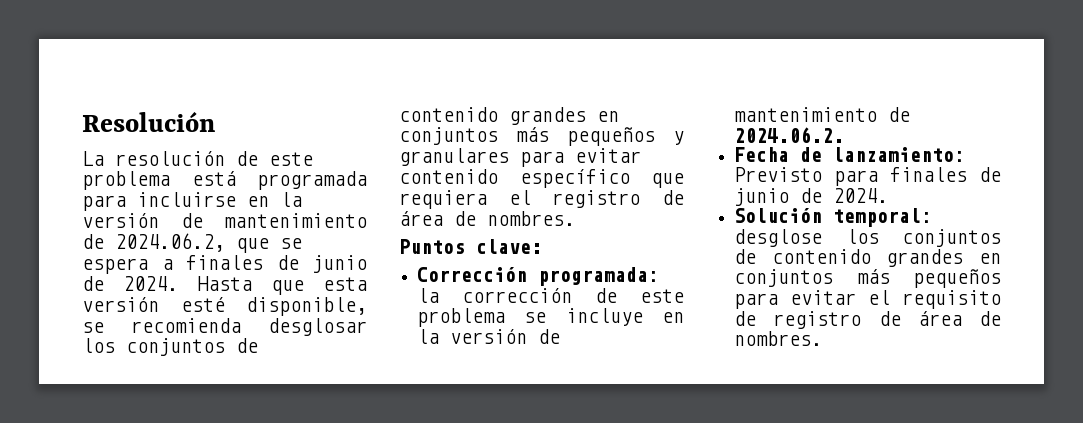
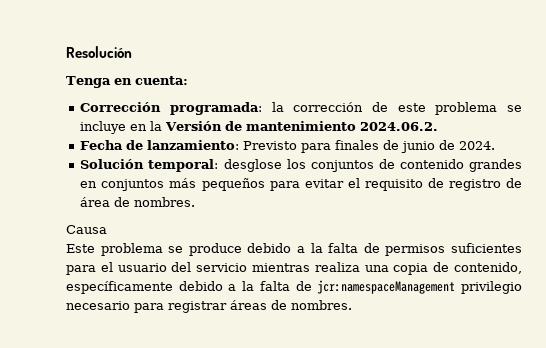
[82,151,313,166] [82,171,367,190] [82,192,302,211] [82,213,367,228] [82,233,302,253] [82,255,367,274] [82,276,367,295] [82,297,367,316] [82,318,367,336] [82,338,258,356] [399,107,619,125] [399,127,684,146] [399,148,641,167] [399,169,684,188] [399,190,684,209] [399,211,575,226] [399,239,542,254] La resolución de este problema está programada para incluirse en la versión de mantenimiento de 2024.06.2, que se espera a finales de junio de 2024. Hasta que esta versión esté disponible, se recomienda desglosar los conjuntos de contenido grandes en conjuntos más pequeños y granulares para evitar contenido específico que requiera el registro de área de nombres. // Puntos clave: -> [66,76,188,88] Tenga en cuenta:
[450,329,561,344] [734,107,911,122] versión de mantenimiento de -> [165,121,357,131] Versión de mantenimiento
(823, 338) none -> [66,225,107,234] [66,243,522,256] [66,262,522,275] [66,280,522,294] [66,300,352,313] // Causa // Este problema se produce debido a la falta de permisos suficientes para el usuario del servicio mientras realiza una copia de contenido, específicamente debido a la falta de jcr:namespaceManagement privilegio necesario para registrar áreas de nombres.

